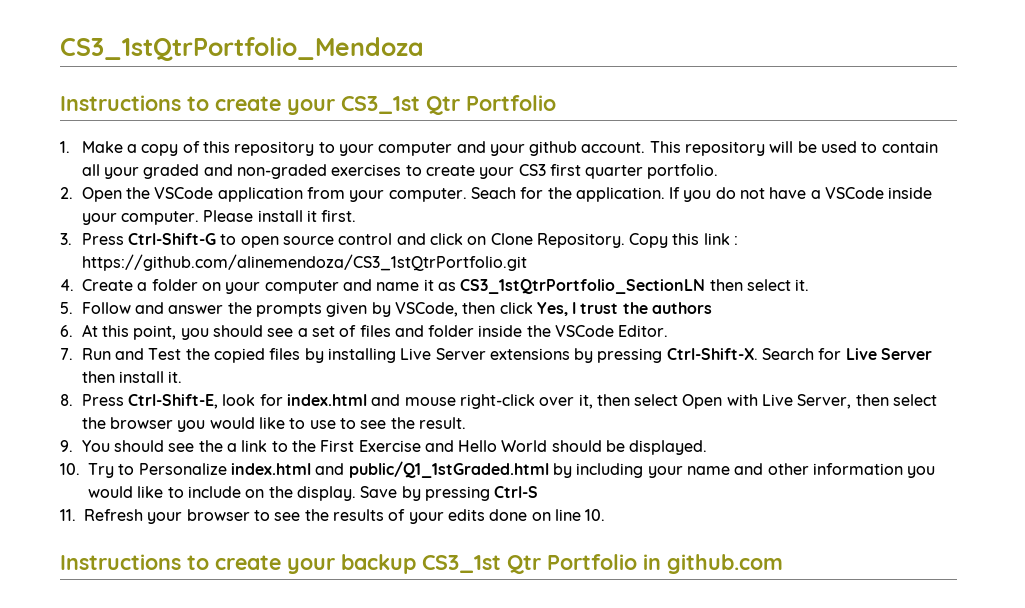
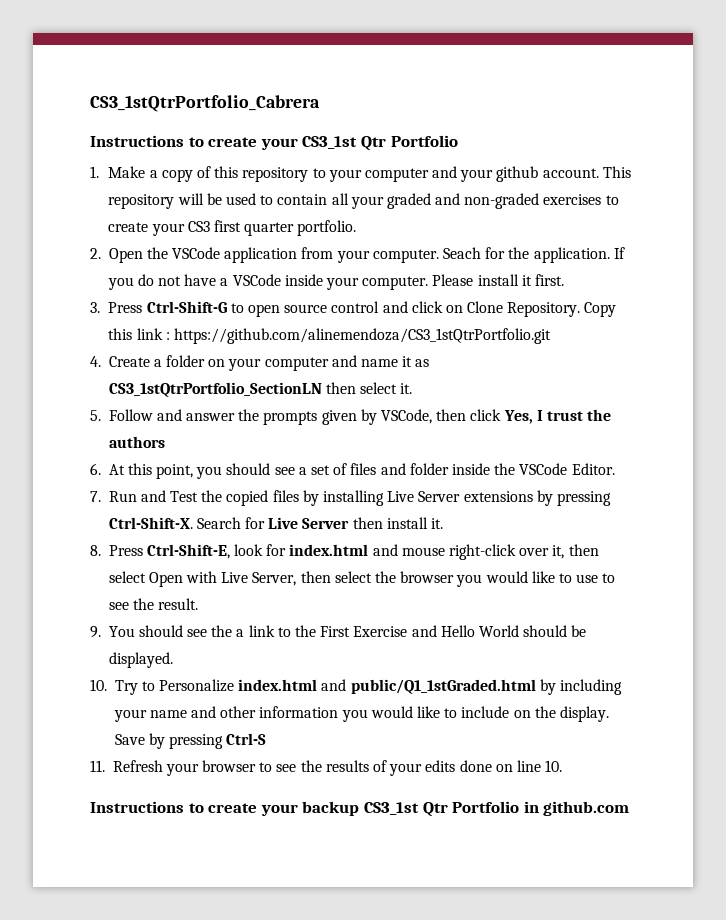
[60,37,424,61] CS3_1stQtrPortfolio_Mendoza -> [90,95,320,112] CS3_1stQtrPortfolio_Cabrera

